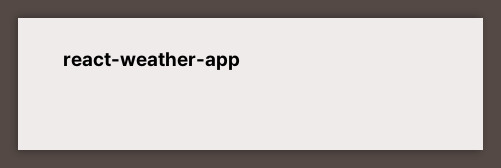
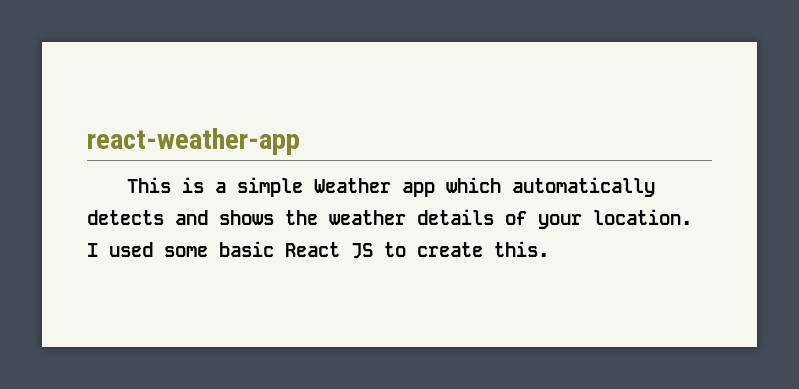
(240, 61) none -> [126,177,655,197] [87,209,692,229] [87,241,549,259] // This is a simple Weather app which automatically detects and shows the weather details of your location. I used some basic React JS to create this.

